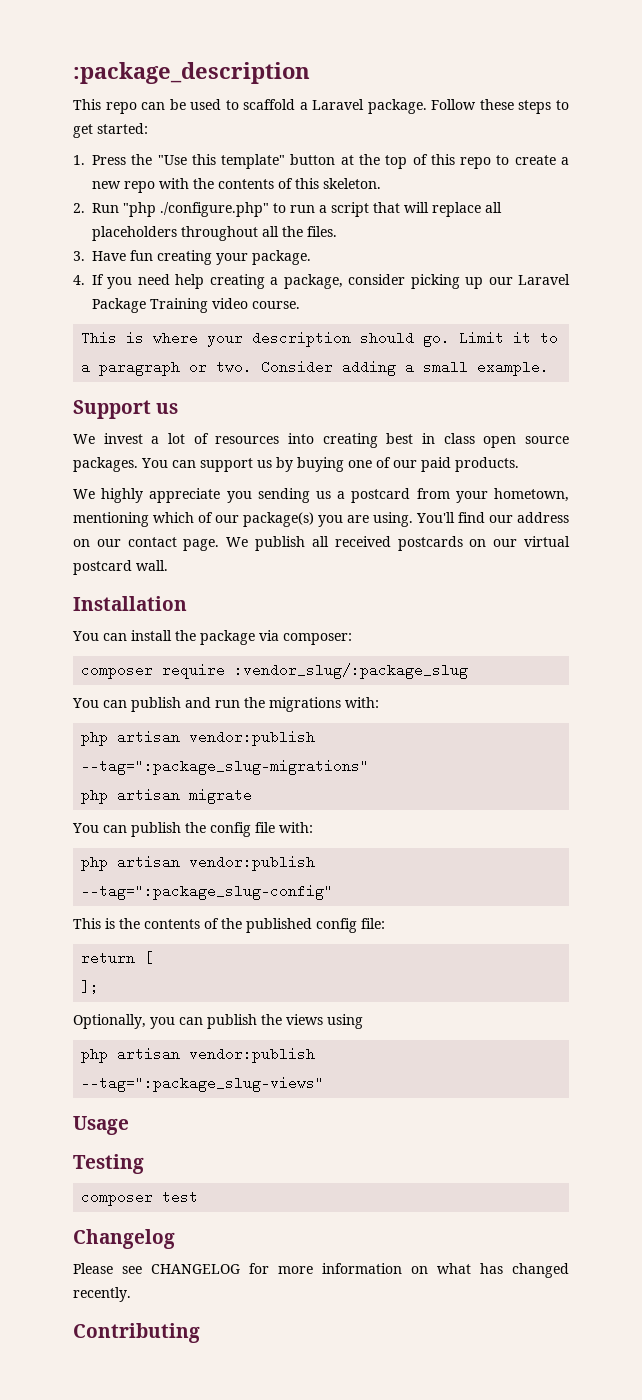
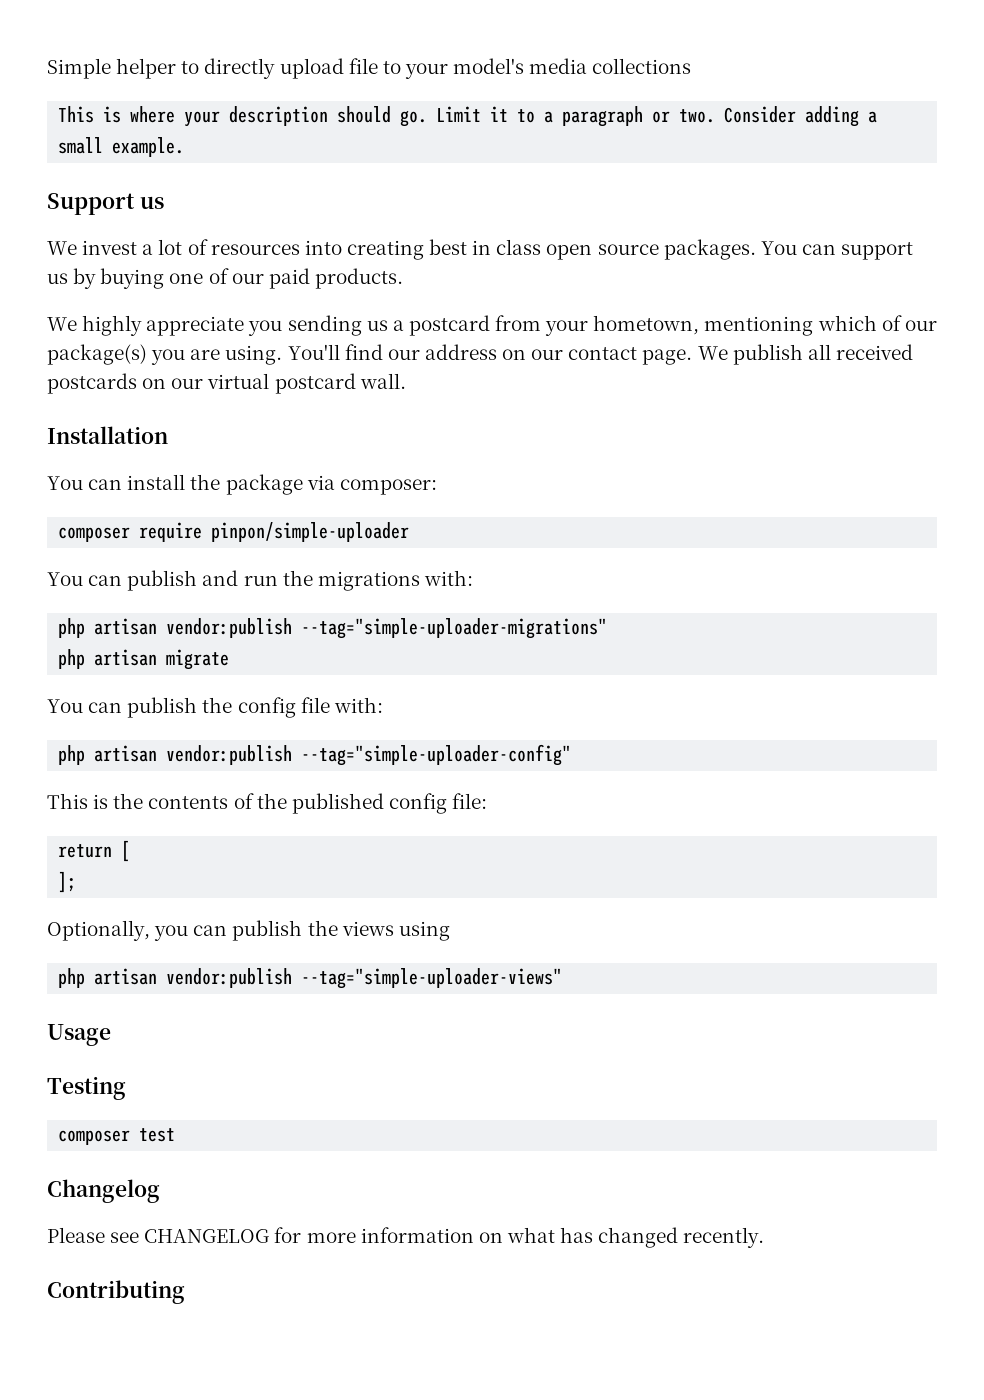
[73,62,310,84] [73,99,569,114] [73,123,148,138] [73,154,569,169] [92,178,381,193] [73,202,502,217] [92,226,337,241] [73,250,311,265] [73,274,570,289] [92,298,300,313] :package_description // This repo can be used to scaffold a Laravel package. Follow these steps to get started: // 1. Press the "Use this template" button at the top of this repo to create a new repo with the contents of this skeleton. // 2. Run "php ./configure.php" to run a script that will replace all placeholders throughout all the files. // 3. Have fun creating your package. // 4. If you need help creating a package, consider picking up our Laravel Package Training video course. -> [47,58,692,79] Simple helper to directly upload file to your model's media collections
[234,663,469,679] :vendor_slug/:package_slug -> [211,522,410,542] pinpon/simple-uploader
[81,759,370,775] --tag=":package_slug-migrations" -> [301,618,608,639] --tag="simple-uploader-migrations"
[81,884,334,900] --tag=":package_slug-config" -> [301,744,572,766] --tag="simple-uploader-config"
[81,1076,325,1092] --tag=":package_slug-views" -> [301,968,563,989] --tag="simple-uploader-views"

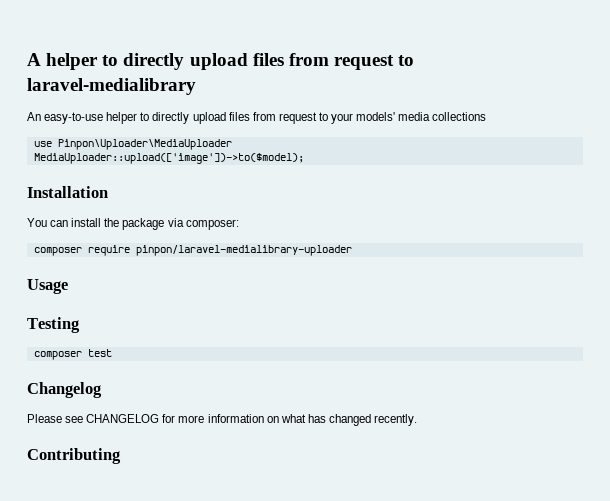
[47,58,378,79] Simple helper to directly upload file -> [27,53,415,70] [27,78,196,95] [27,112,317,124] A helper to directly upload files from request to laravel-medialibrary // An easy-to-use helper to directly upload files from request
[453,58,525,74] model's -> [356,112,396,121] models'
[58,106,878,127] [58,137,185,157] [47,193,164,215] [47,239,914,260] [47,268,403,289] [47,315,937,336] [47,344,913,365] [47,373,406,394] This is where your description should go. Limit it to a paragraph or two. Consider adding a small example. // Support us // We invest a lot of resources into creating best in class open source packages. You can support us by buying one of our paid products. // We highly appreciate you sending us a postcard from your hometown, mentioning which of our package(s) you are using. You'll find our address on our contact page. We publish all received postcards on our virtual postcard wall. -> [33,139,232,150] [33,153,304,164] use Pinpon\Uploader\MediaUploader // MediaUploader::upload(['image'])->to($model);
[211,522,410,542] [47,570,473,591] [58,618,608,639] [58,649,230,670] [47,697,383,718] [58,744,572,766] [47,793,488,814] [58,840,131,862] [58,871,77,893] [47,920,450,941] [58,968,563,989] pinpon/simple-uploader // You can publish and run the migrations with: // php artisan vendor:publish --tag="simple-uploader-migrations" // php artisan migrate // You can publish the config file with: // php artisan vendor:publish --tag="simple-uploader-config" // This is the contents of the published config file: // return [ // ]; // Optionally, you can publish the views using // php artisan vendor:publish --tag="simple-uploader-views" -> [135,245,352,256] pinpon/laravel-medialibrary-uploader

